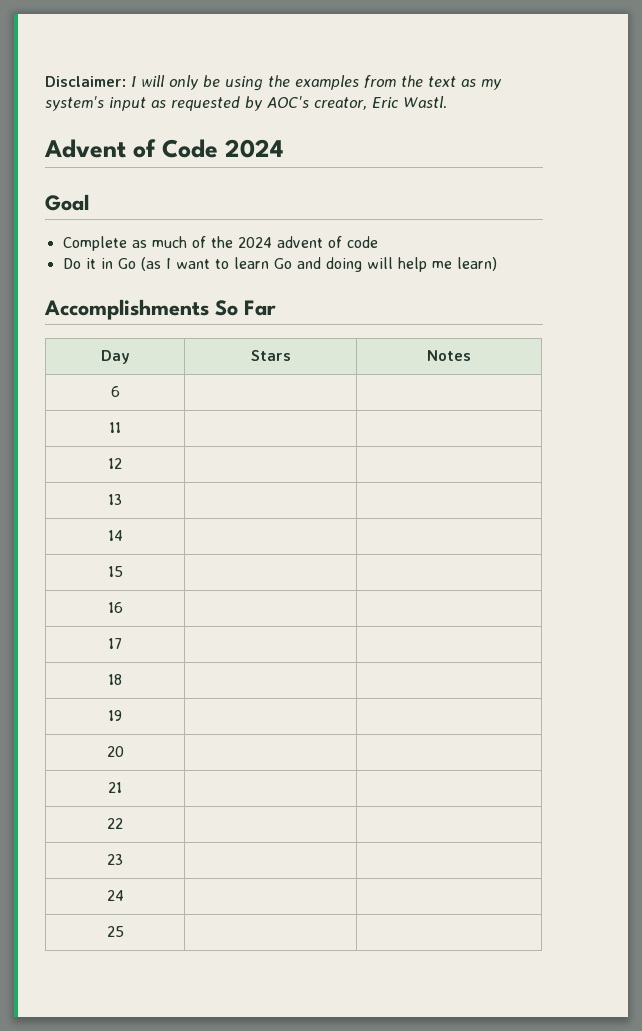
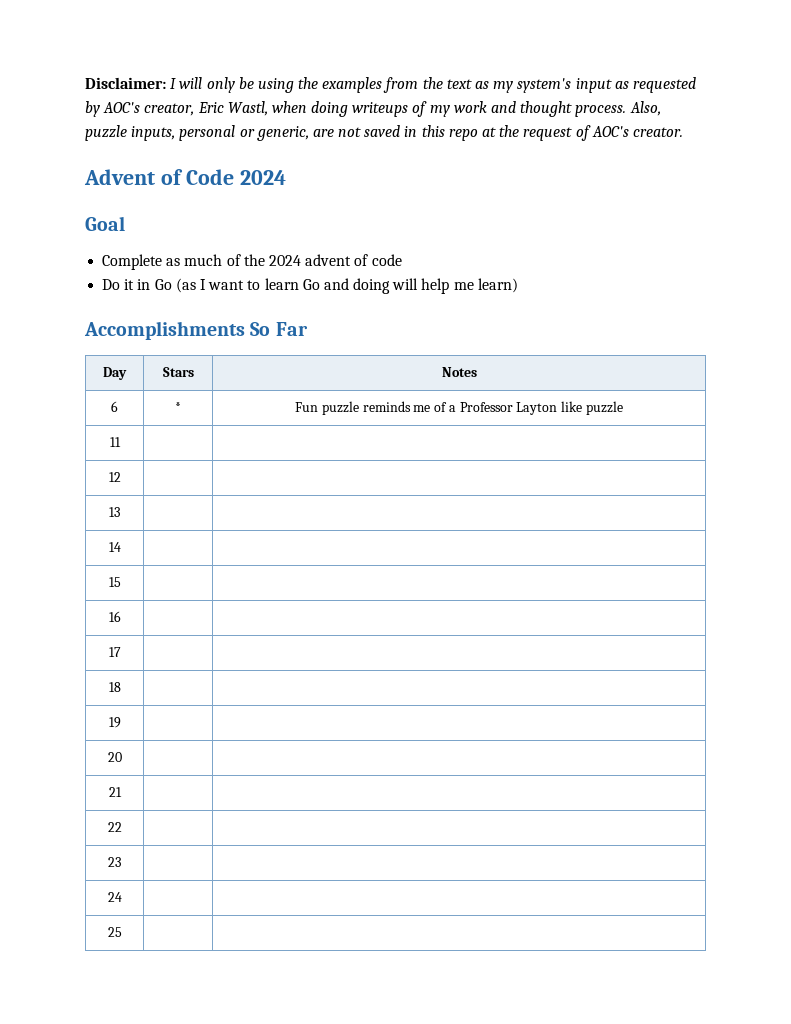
[403,96,447,109] Wastl. -> [227,101,661,117] [85,125,683,141] Wastl, when doing writeups of my work and thought process. Also, puzzle inputs, personal or generic, are not saved in this repo at the request of AOC's creator.
(120, 391) | -> [175,402,181,412] [294,401,624,415] * | Fun puzzle reminds me of a Professor Layton like puzzle

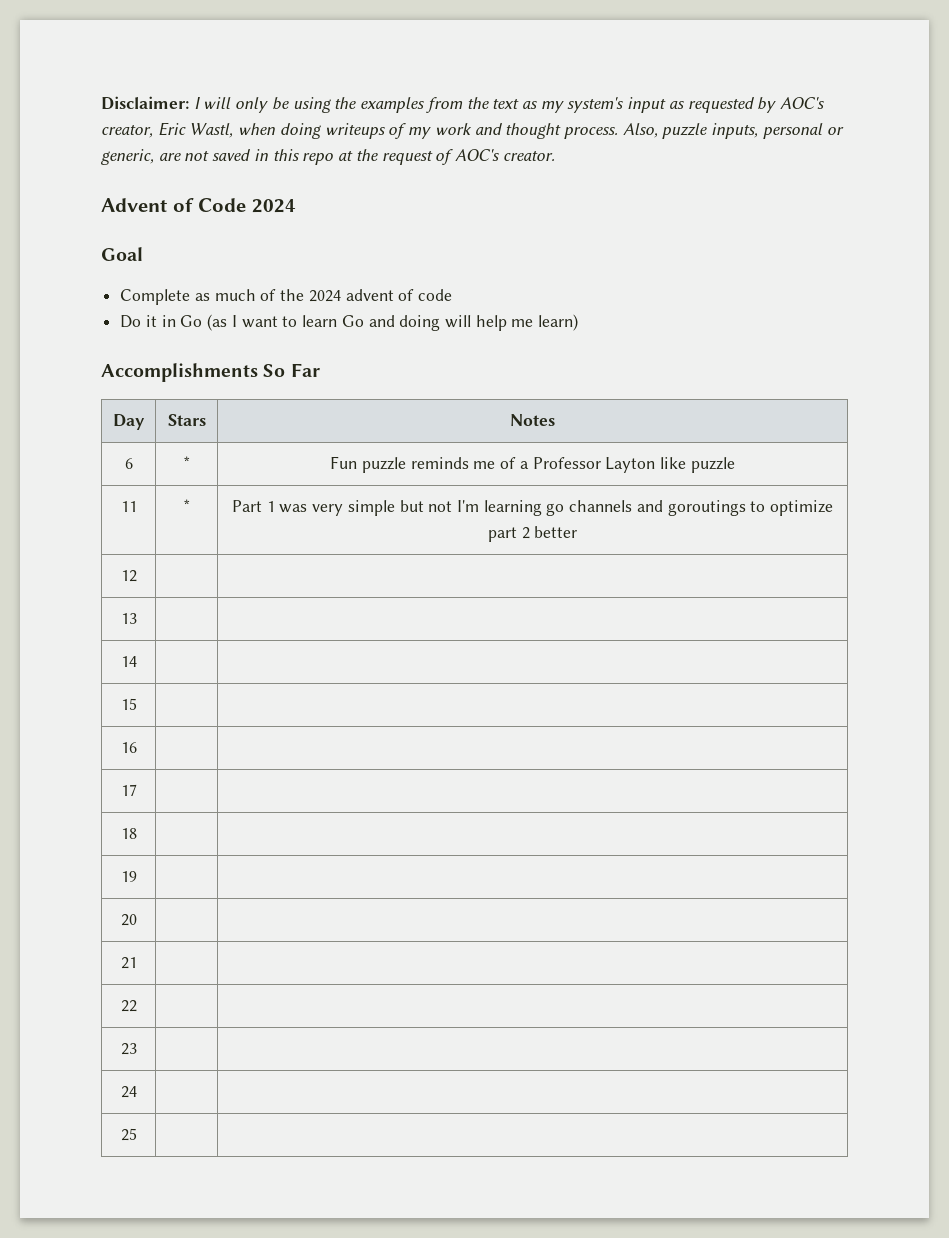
(121, 442) | -> [182,499,191,512] [231,500,834,516] [487,526,578,542] * | Part 1 was very simple but not I'm learning go channels and goroutings to optimize part 2 better

